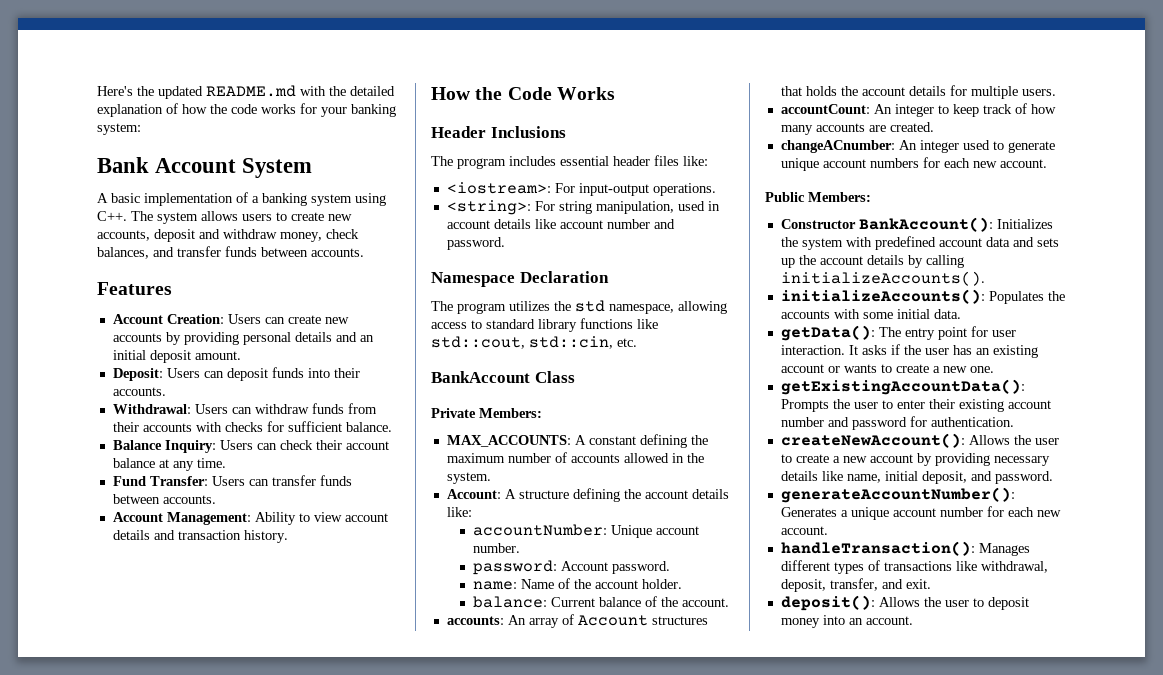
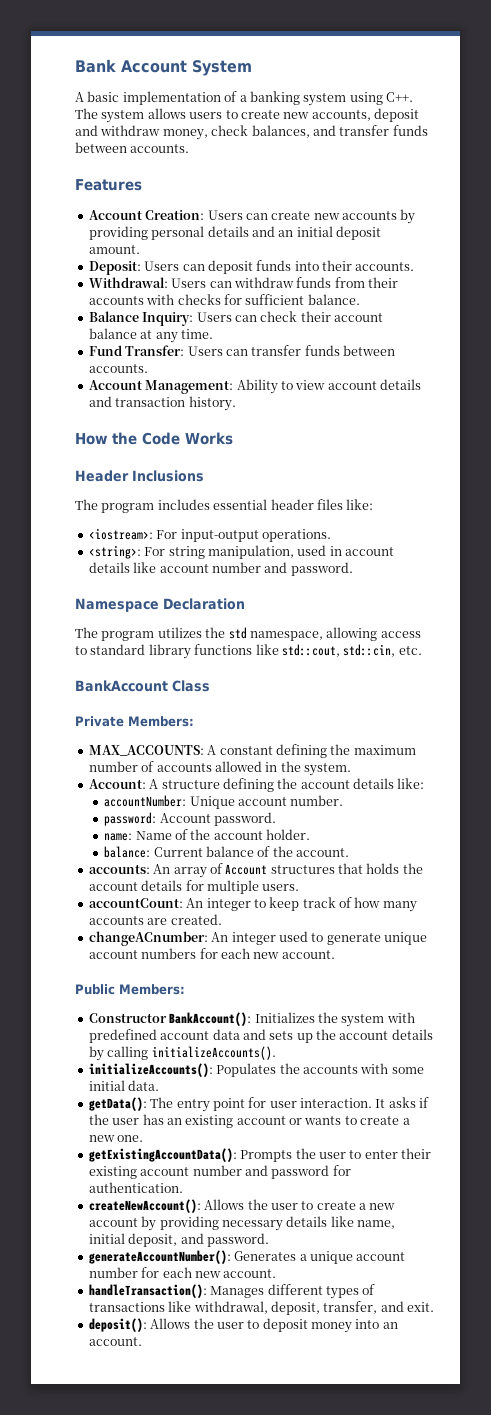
[97,85,395,99] [97,103,396,117] [97,123,141,135] Here's the updated README.md with the detailed explanation of how the code works for your banking system: // -> (75, 66) none

